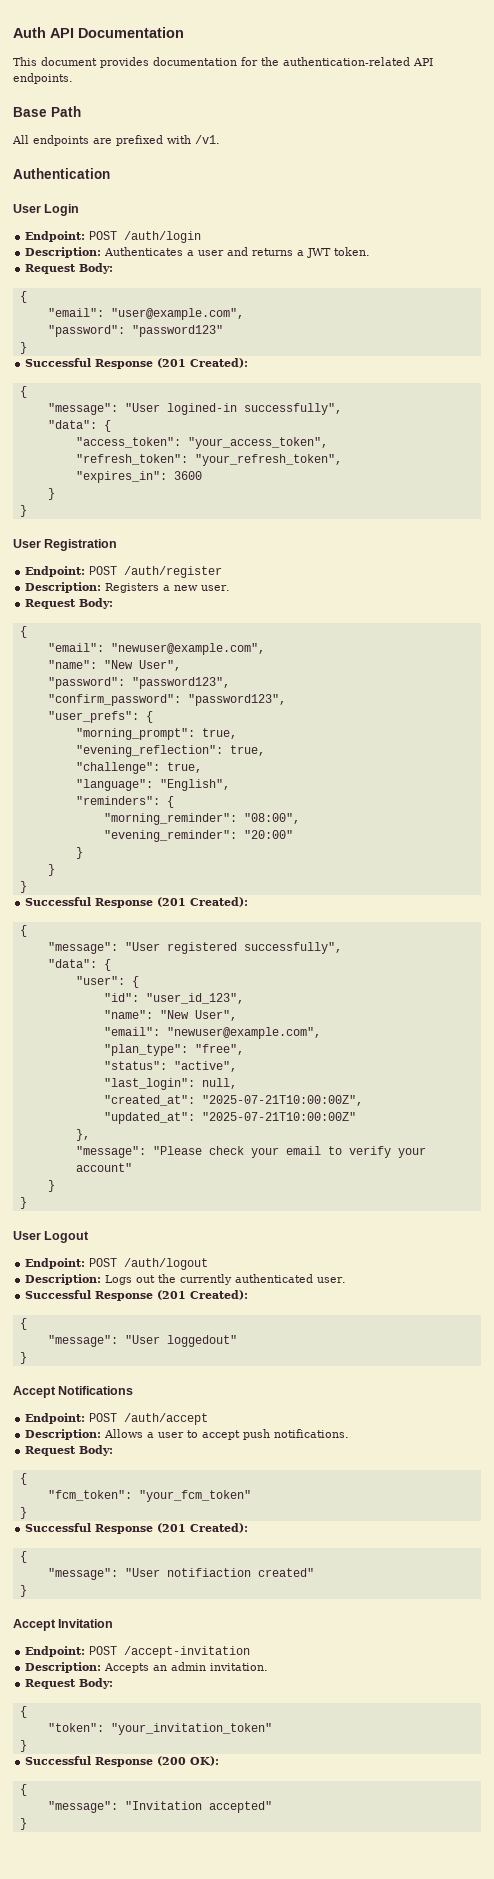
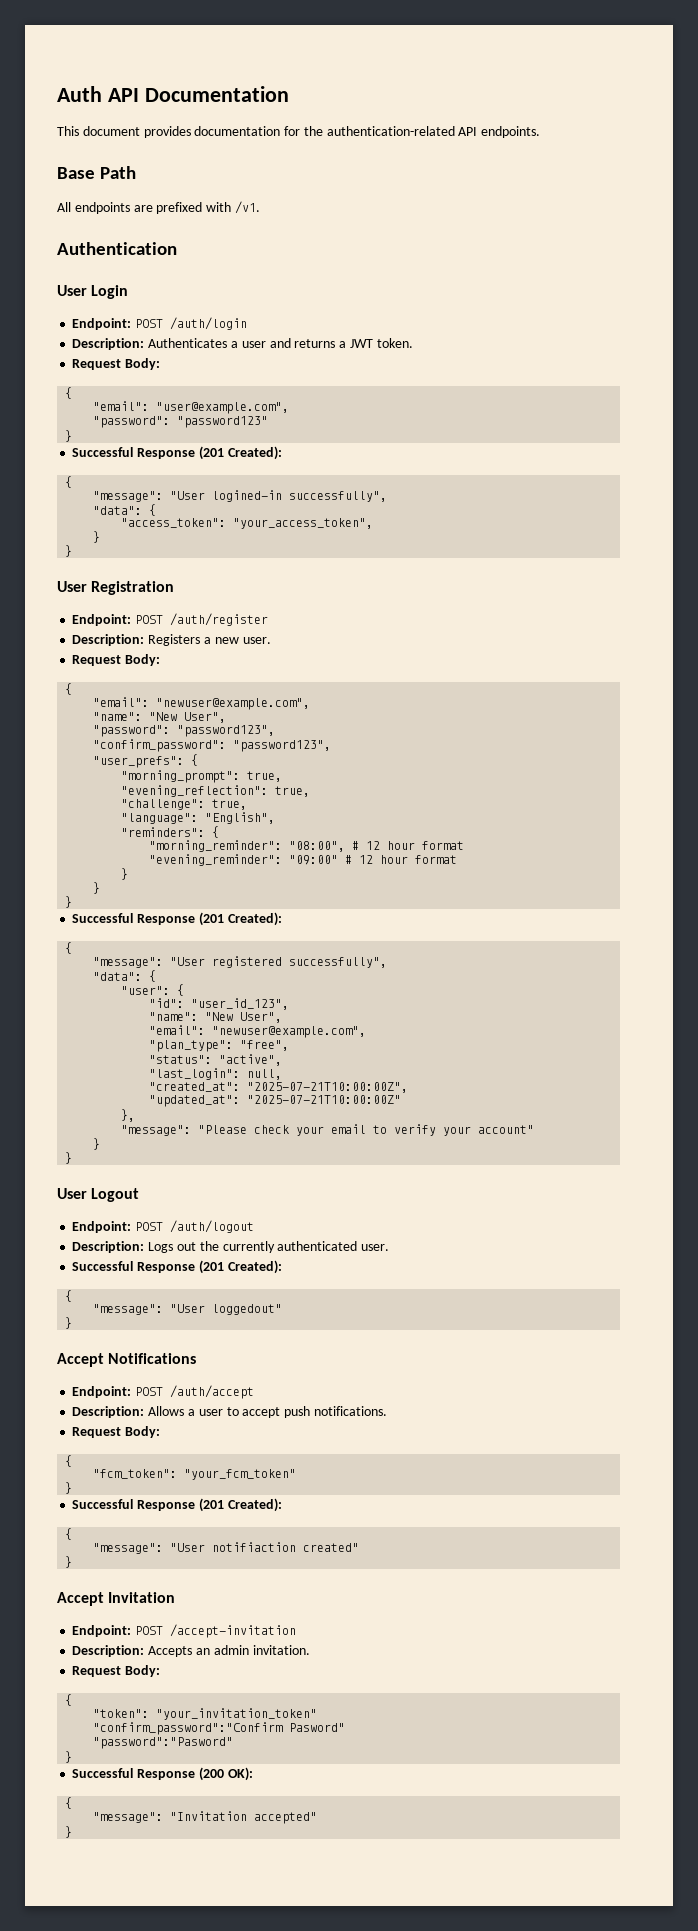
[75,454,342,466] [75,471,202,483] // "refresh_token": "your_refresh_token", // "expires_in": 3600 -> (374, 523) none
[103,830,293,842] // "evening_reminder": "20:00" -> [352,841,465,850] [149,854,458,866] # 12 hour format // "evening_reminder": "09:00" # 12 hour format
(272, 1729) none -> [93,1722,346,1735] [93,1737,234,1749] // "confirm_password":"Confirm Pasword" // "password":"Pasword"

